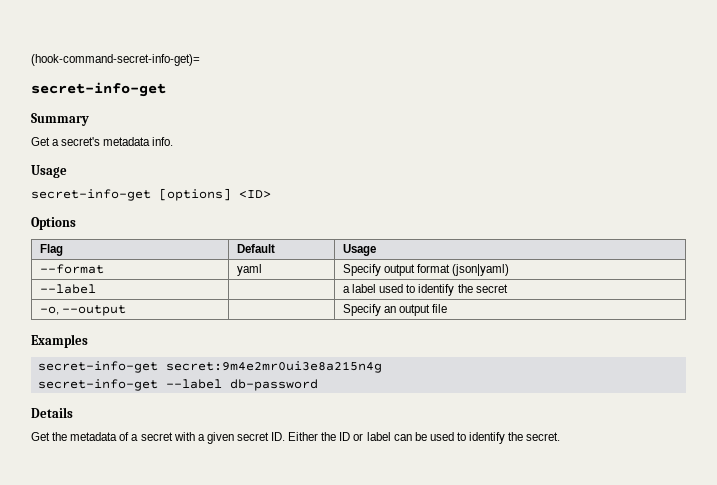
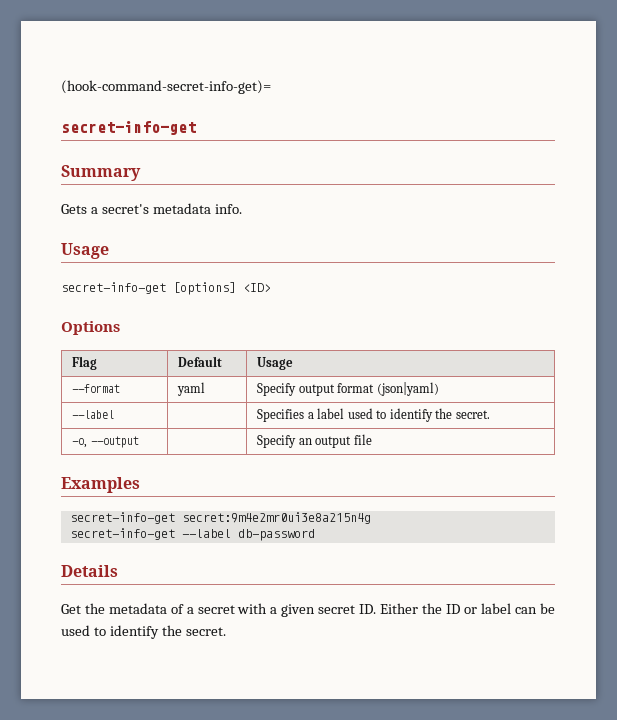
[31,137,50,146] Get -> [61,204,87,214] Gets
(96, 289) none -> [257,409,305,422] Specifies
[475,284,508,293] secret -> [455,410,490,419] secret.

